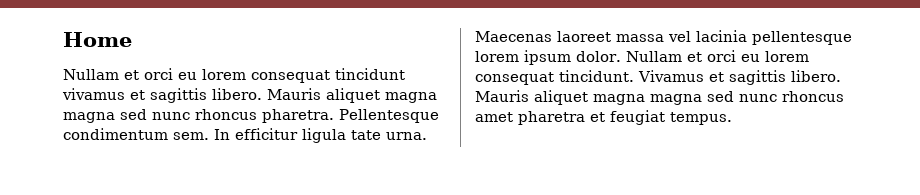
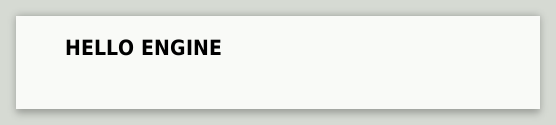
[63,32,132,47] [63,68,405,83] [62,88,437,103] [63,109,439,123] [63,128,427,143] [475,30,852,45] [475,50,809,65] [475,70,841,85] [475,90,844,105] [475,110,732,125] Home // Nullam et orci eu lorem consequat tincidunt vivamus et sagittis libero. Mauris aliquet magna magna sed nunc rhoncus pharetra. Pellentesque condimentum sem. In efficitur ligula tate urna. Maecenas laoreet massa vel lacinia pellentesque lorem ipsum dolor. Nullam et orci eu lorem consequat tincidunt. Vivamus et sagittis libero. Mauris aliquet magna magna sed nunc rhoncus amet pharetra et feugiat tempus. -> [65,39,222,56] HELLO ENGINE

